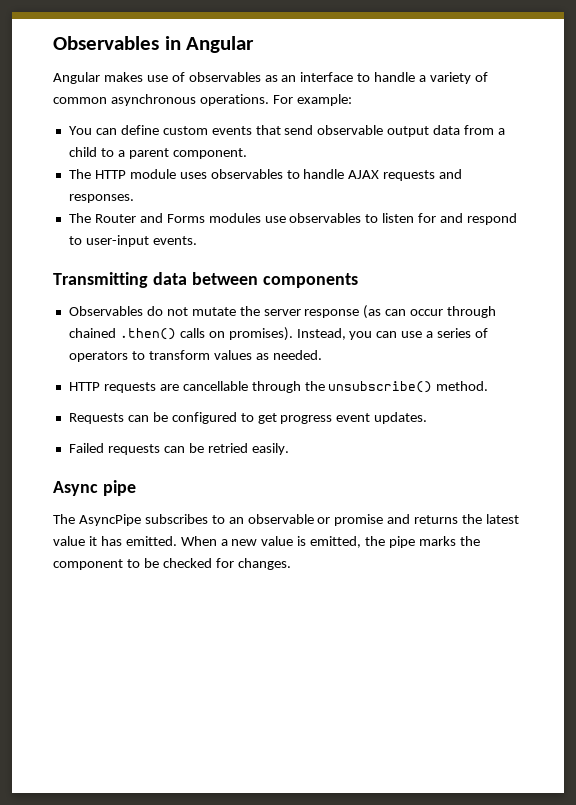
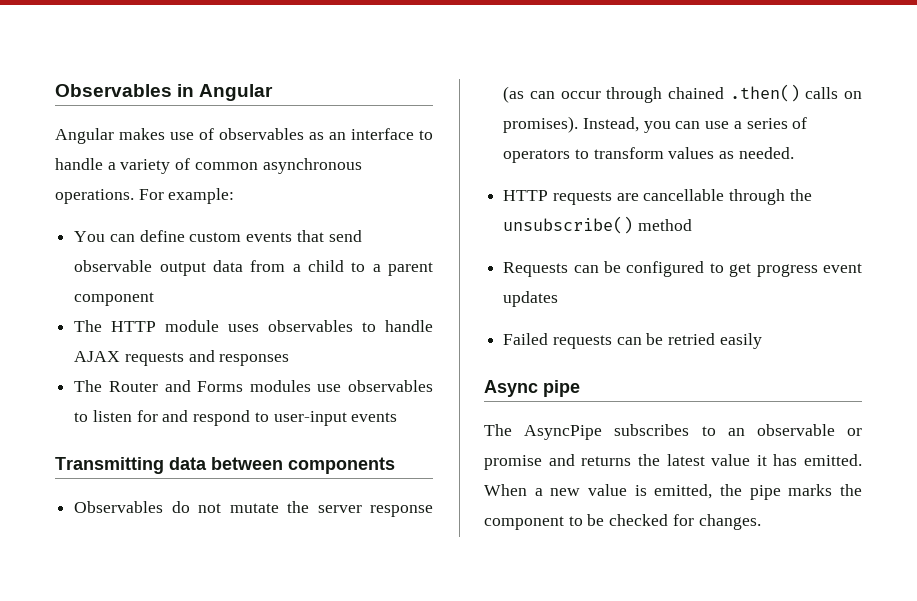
[172,148,247,159] component. -> [74,292,155,306] component
[68,194,134,203] responses. -> [219,354,290,366] responses
[152,236,197,245] events. -> [351,412,398,422] events
[436,381,489,391] method. -> [637,219,692,231] method
[374,412,428,424] updates. -> [503,291,559,307] updates
[251,443,289,455] easily. -> [719,333,762,349] easily

